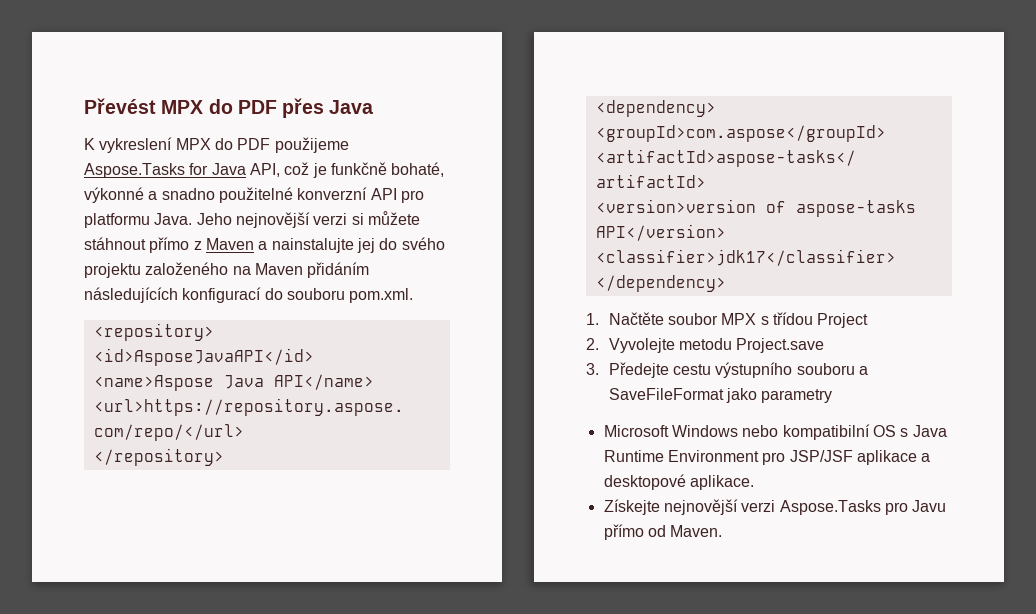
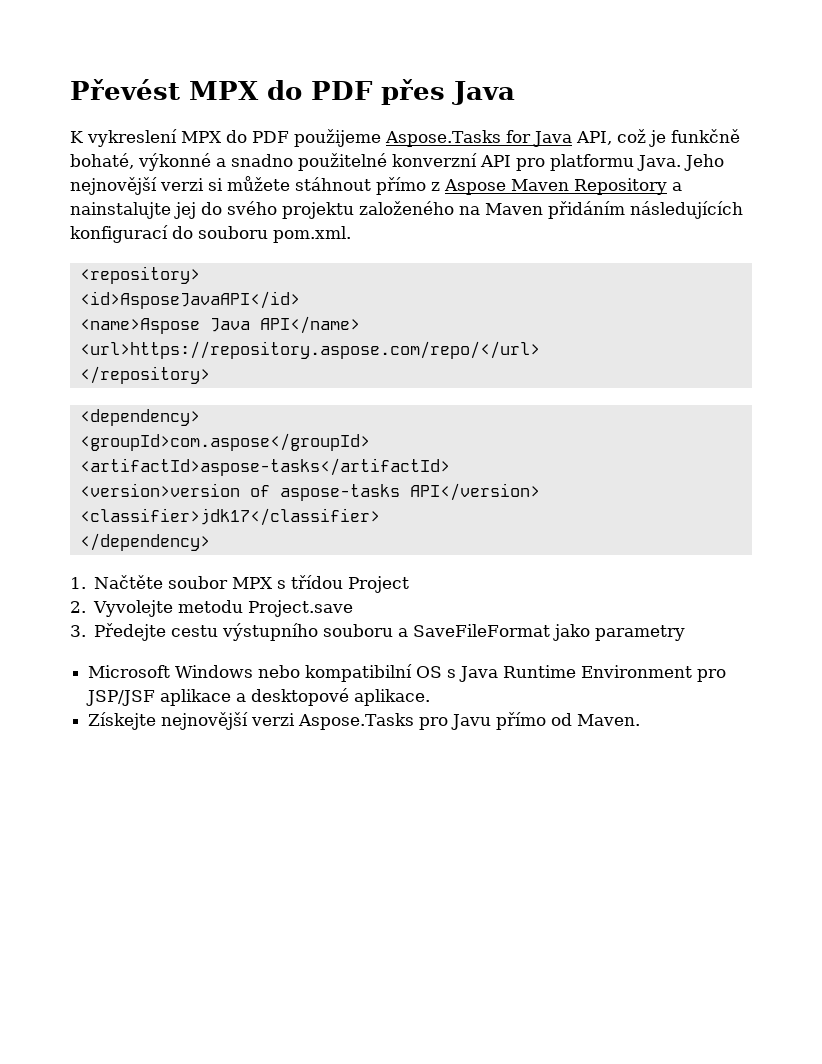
[205,238,254,250] Maven -> [444,178,667,195] Aspose Maven Repository

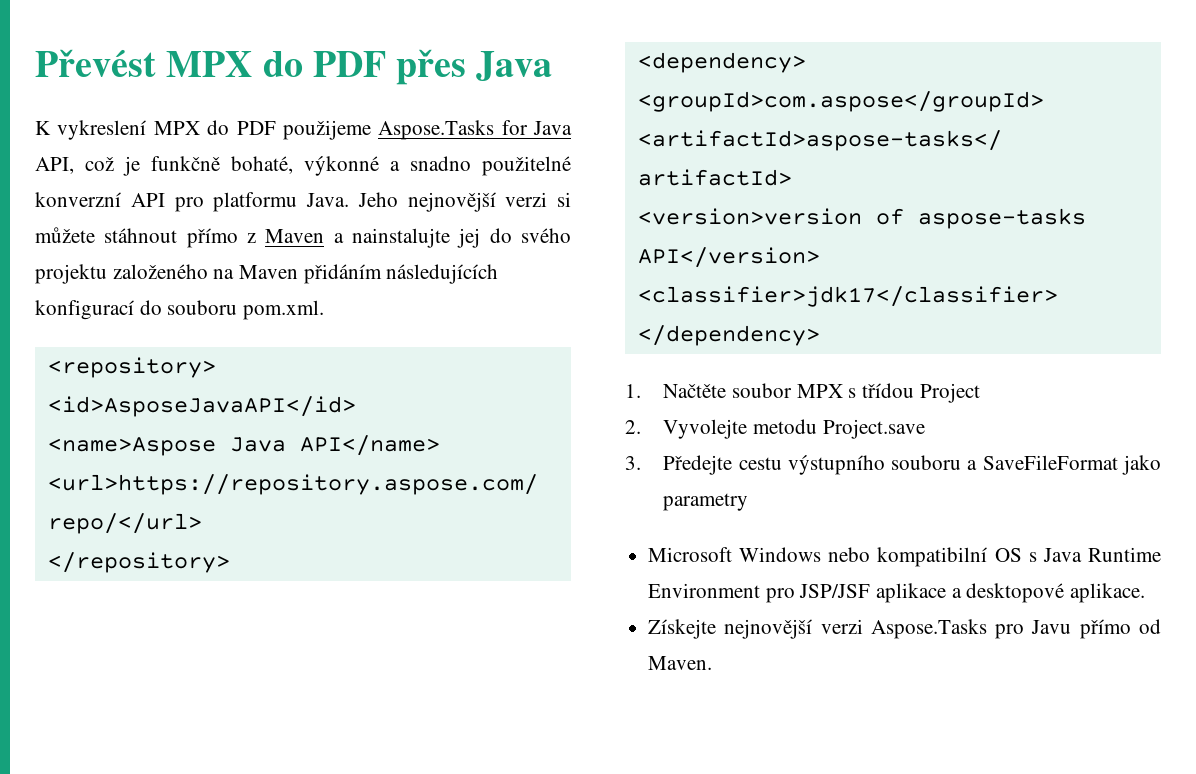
[444,178,667,195] Aspose Maven Repository -> [265,229,325,243] Maven

